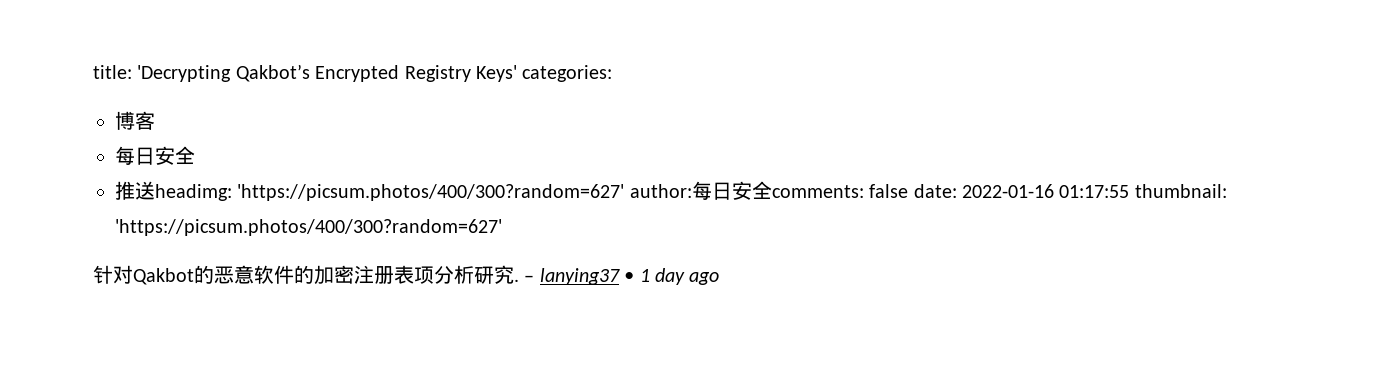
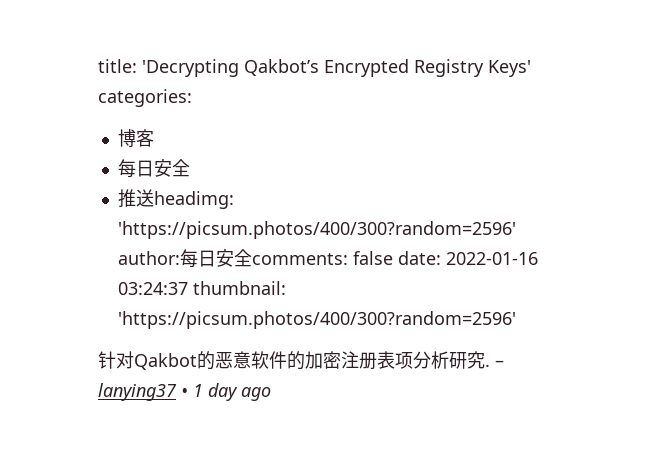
[237,184,625,201] 'https://picsum.photos/400/300?random=627' -> [117,221,516,239] 'https://picsum.photos/400/300?random=2596'
[1059,184,1227,198] [115,219,502,236] 01:17:55 thumbnail: 'https://picsum.photos/400/300?random=627' -> [117,281,286,295] [117,311,516,329] 03:24:37 thumbnail: 'https://picsum.photos/400/300?random=2596'

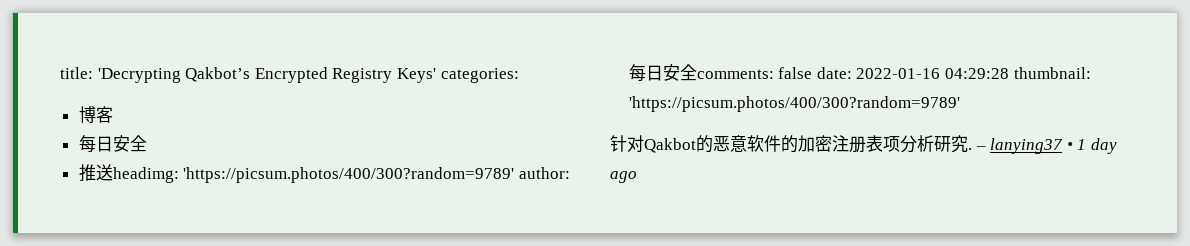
[117,221,516,239] 'https://picsum.photos/400/300?random=2596' -> [183,167,515,183] 'https://picsum.photos/400/300?random=9789'
[117,281,286,295] [117,311,516,329] 03:24:37 thumbnail: 'https://picsum.photos/400/300?random=2596' -> [945,67,1091,79] [628,96,960,112] 04:29:28 thumbnail: 'https://picsum.photos/400/300?random=9789'

